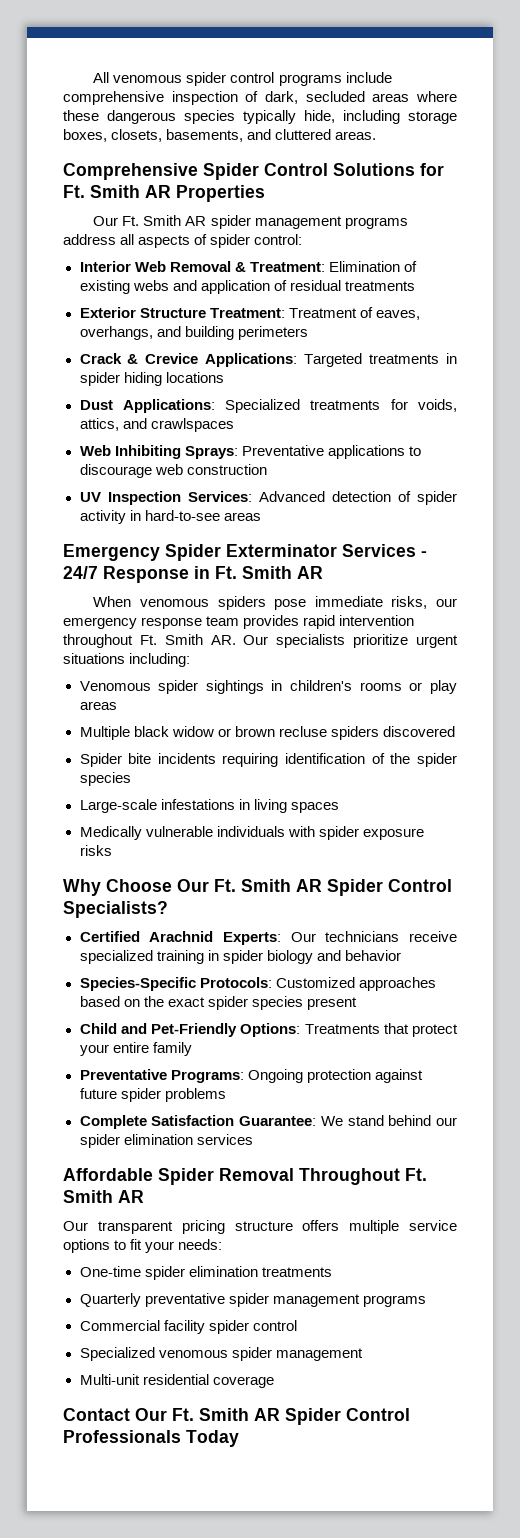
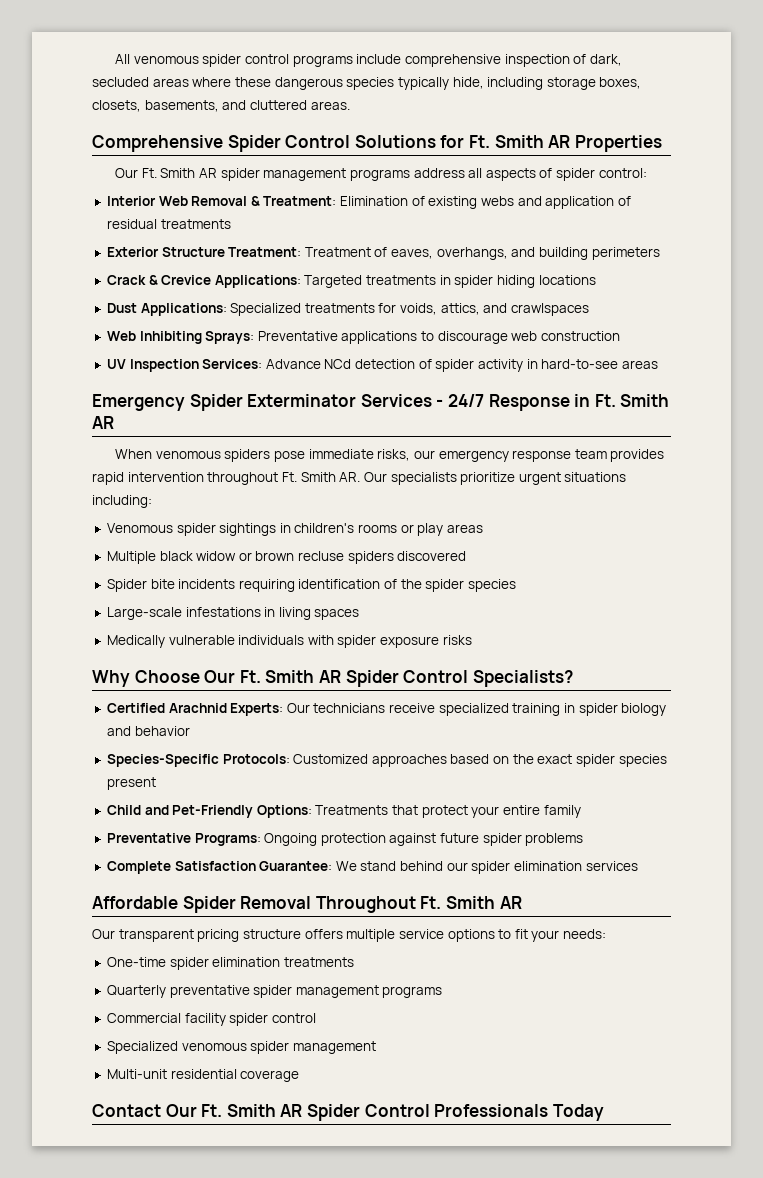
[258,491,325,502] Advanced -> [265,359,352,369] Advance NCd

